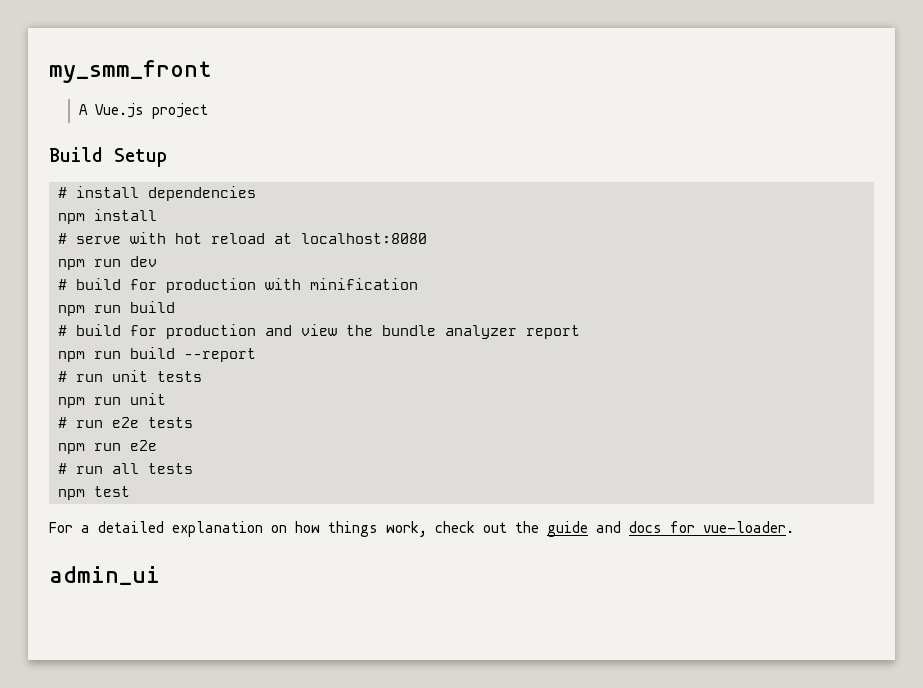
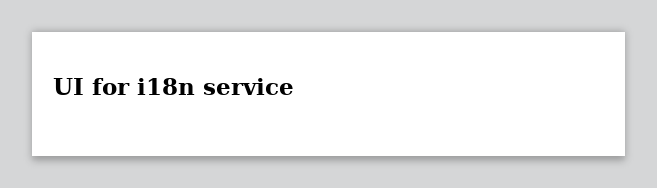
[49,60,211,83] [78,103,208,119] [49,147,168,167] [58,186,256,201] [58,209,157,224] [58,232,427,244] [58,256,157,270] [58,278,418,293] [58,301,175,316] [58,324,580,339] [58,347,256,362] [58,370,202,382] [58,393,166,408] [58,417,193,428] [58,440,157,454] [58,463,193,474] [58,486,130,500] [49,521,794,537] [49,566,160,585] my_smm_front // A Vue.js project // Build Setup // # install dependencies // npm install // # serve with hot reload at localhost:8080 // npm run dev // # build for production with minification // npm run build // # build for production and view the bundle analyzer report // npm run build --report // # run unit tests // npm run unit // # run e2e tests // npm run e2e // # run all tests // npm test // For a detailed explanation on how things work, check out the guide and docs for vue-loader. // admin_ui -> [53,78,294,95] UI for i18n service

